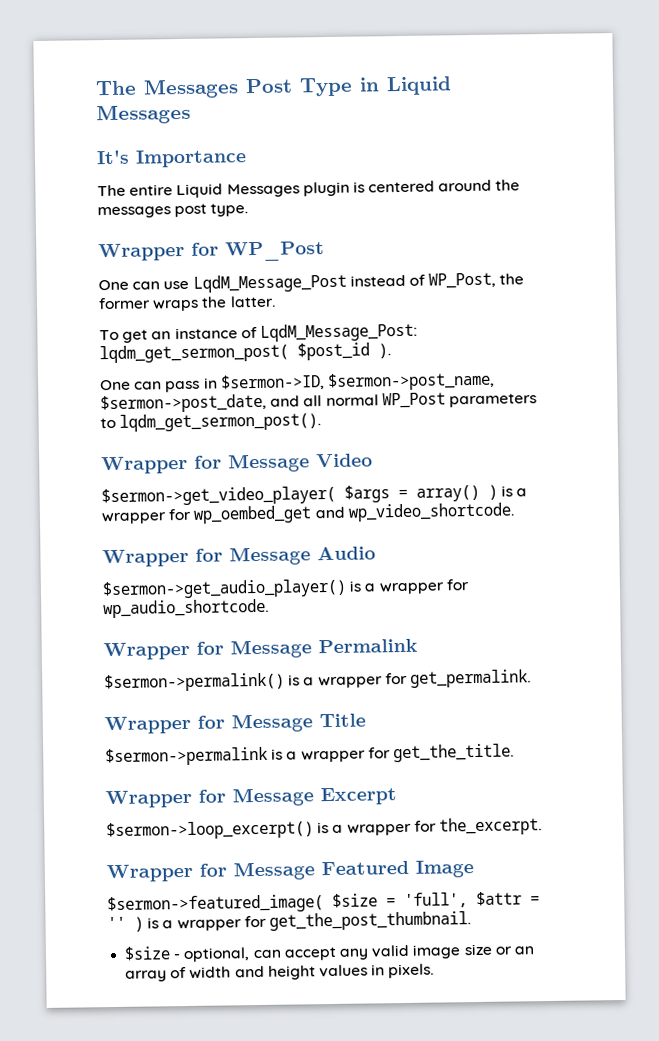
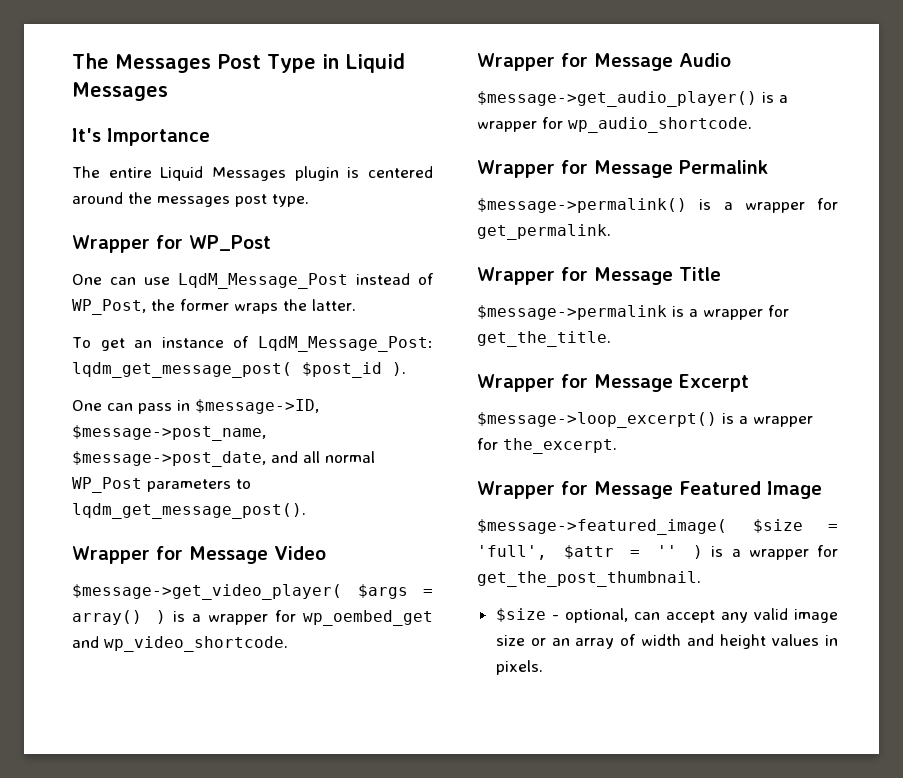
[99,343,289,364] lqdm_get_sermon_post( -> [72,362,292,378] lqdm_get_message_post(
[219,371,495,392] [100,393,267,414] $sermon->ID, $sermon->post_name, $sermon->post_date, -> [195,399,319,414] [72,425,266,441] [72,451,266,467] $message->ID, $message->post_name, $message->post_date,
[119,412,322,432] lqdm_get_sermon_post(). -> [72,503,306,519] lqdm_get_message_post().
[101,485,336,507] $sermon->get_video_player( -> [72,584,342,600] $message->get_video_player(
[102,578,347,600] $sermon->get_audio_player() -> [477,91,757,107] $message->get_audio_player()
[104,672,285,693] $sermon->permalink() -> [477,198,687,213] $message->permalink()
[105,746,268,767] $sermon->permalink -> [477,305,667,320] $message->permalink
[106,820,314,841] $sermon->loop_excerpt() -> [477,412,717,428] $message->loop_excerpt()
[107,894,324,915] $sermon->featured_image( -> [477,519,727,535] $message->featured_image(

